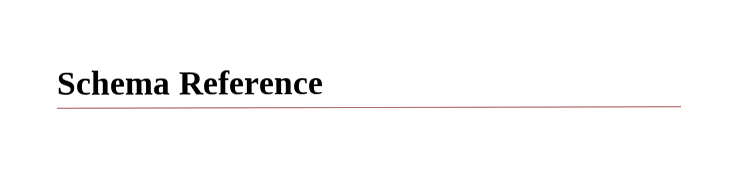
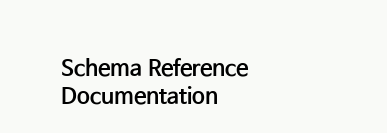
(324, 82) none -> [61,86,218,105] Documentation

